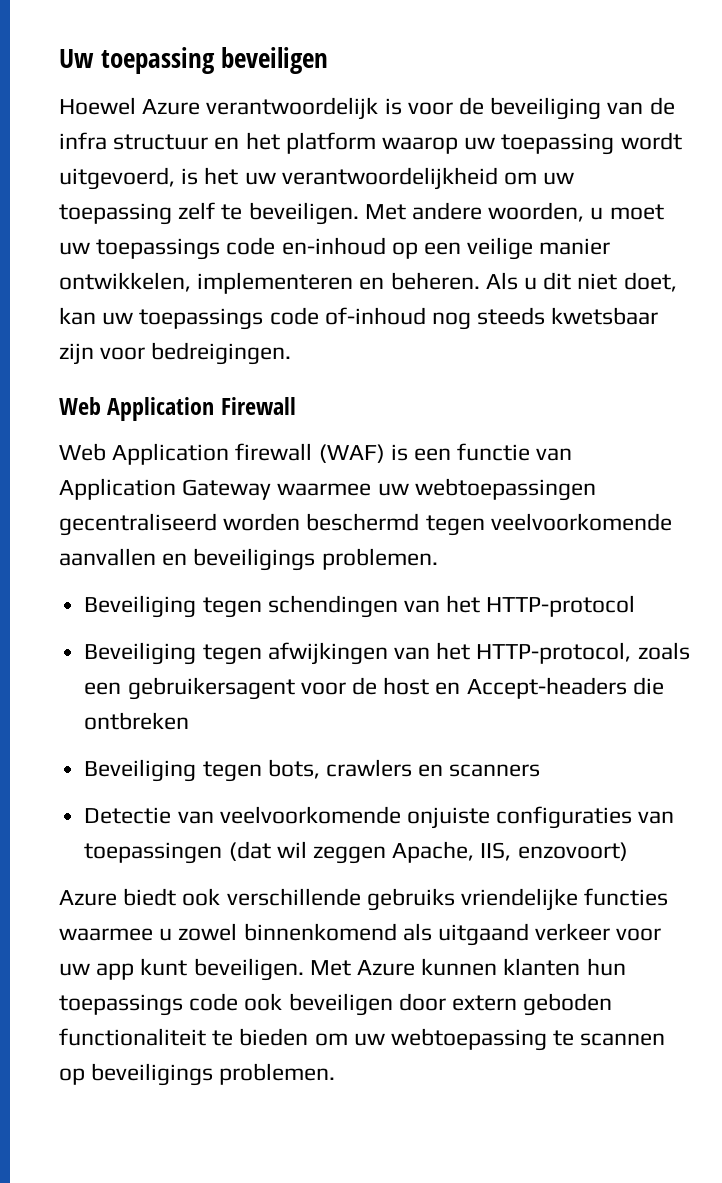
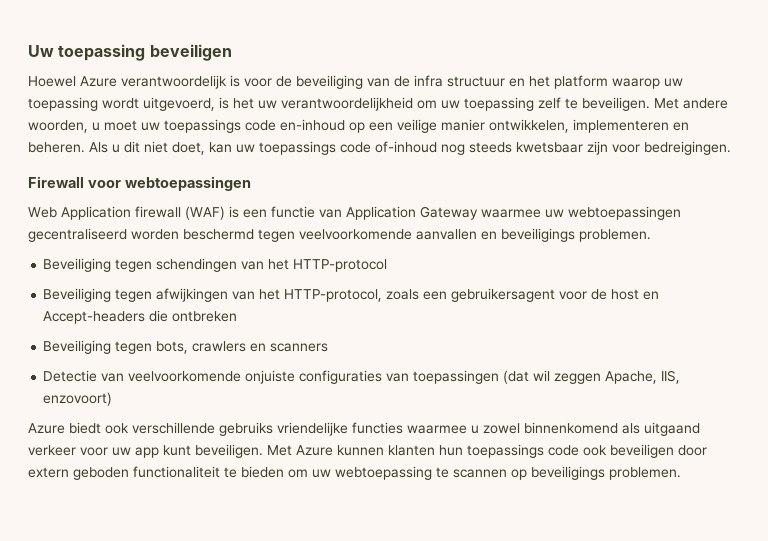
[59,397,215,421] Web Application -> (731, 148) none
(296, 406) none -> [87,176,251,191] voor webtoepassingen

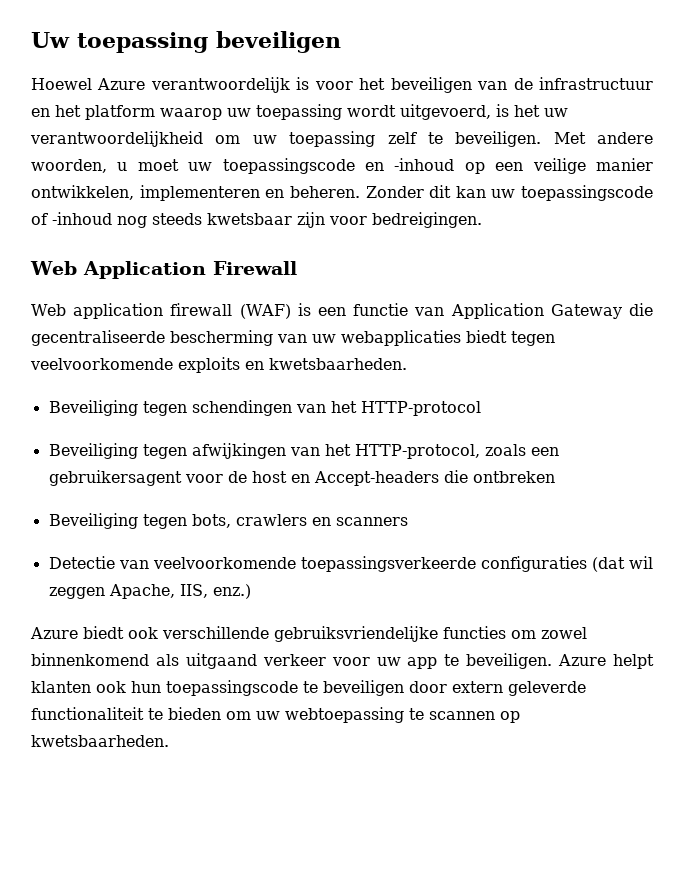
[276,75,505,89] de beveiliging van de infra structuur -> [359,77,654,93] het beveiligen van de infrastructuur
[164,119,345,133] toepassings code en-inhoud -> [222,158,455,174] toepassingscode en -inhoud
[89,141,437,155] Als u dit niet doet, kan uw toepassings code of-inhoud -> [365,185,653,201] [31,212,112,225] Zonder dit kan uw toepassingscode of -inhoud
(731, 148) none -> [30,261,206,279] Web Application
[87,176,251,191] [28,206,131,220] voor webtoepassingen // Web Application -> [31,303,164,319] // Web application
[481,206,681,220] [28,228,651,242] waarmee uw webtoepassingen gecentraliseerd worden beschermd tegen veelvoorkomende aanvallen en beveiligings problemen. -> [629,303,653,316] [31,330,555,346] [30,357,407,373] die gecentraliseerde bescherming van uw webapplicaties biedt tegen veelvoorkomende exploits en kwetsbaarheden.
[245,370,500,384] onjuiste configuraties van toepassingen -> [300,556,587,572] toepassingsverkeerde configuraties
[43,392,113,406] enzovoort) -> [212,584,251,599] enz.)
[219,422,479,436] gebruiks vriendelijke functies waarmee u -> [274,626,536,642] gebruiksvriendelijke functies om
[163,444,607,458] kunt beveiligen. Met Azure kunnen klanten hun toepassings code ook -> [444,653,654,669] [31,680,318,696] te beveiligen. Azure helpt klanten ook hun toepassingscode te
[73,467,129,480] geboden -> [508,681,586,696] geleverde
[531,466,681,480] beveiligings problemen. -> [31,735,169,747] kwetsbaarheden.

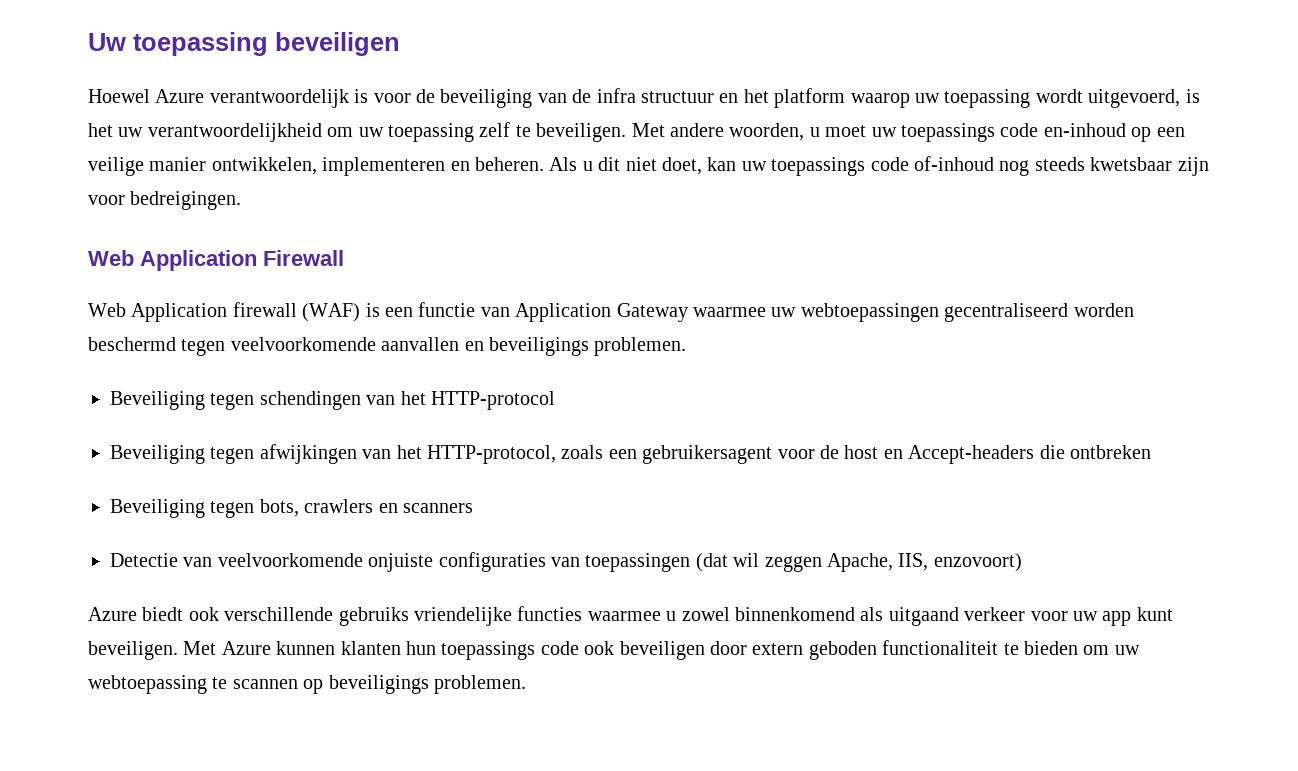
[359,77,654,93] het beveiligen van de infrastructuur -> [415,88,714,108] de beveiliging van de infra structuur
[222,158,455,174] toepassingscode en -inhoud -> [900,123,1126,142] toepassings code en-inhoud
[365,185,653,201] [31,212,112,225] Zonder dit kan uw toepassingscode of -inhoud -> [549,156,994,176] Als u dit niet doet, kan uw toepassings code of-inhoud
[73,303,164,319] application -> [131,303,228,322] Application
[629,303,653,316] [31,330,555,346] [30,357,407,373] die gecentraliseerde bescherming van uw webapplicaties biedt tegen veelvoorkomende exploits en kwetsbaarheden. -> [692,303,1134,322] [88,337,687,356] waarmee uw webtoepassingen gecentraliseerd worden beschermd tegen veelvoorkomende aanvallen en beveiligings problemen.
[300,556,587,572] toepassingsverkeerde configuraties -> [368,552,691,572] onjuiste configuraties van toepassingen
[212,584,251,599] enz.) -> [933,553,1022,572] enzovoort)
[274,626,536,642] gebruiksvriendelijke functies om -> [338,606,677,626] gebruiks vriendelijke functies waarmee u
[444,653,654,669] [31,680,318,696] te beveiligen. Azure helpt klanten ook hun toepassingscode te -> [1136,607,1173,621] [88,641,615,660] kunt beveiligen. Met Azure kunnen klanten hun toepassings code ook
[508,681,586,696] geleverde -> [808,641,877,660] geboden
[31,735,169,747] kwetsbaarheden. -> [328,675,526,694] beveiligings problemen.

